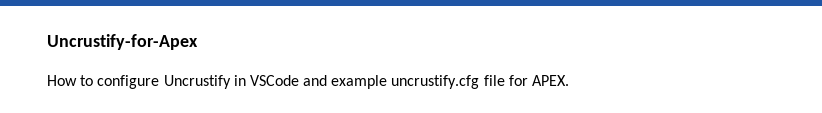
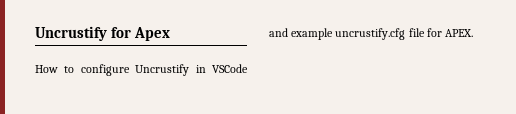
[47,34,198,50] Uncrustify-for-Apex -> [35,26,171,41] Uncrustify for Apex

